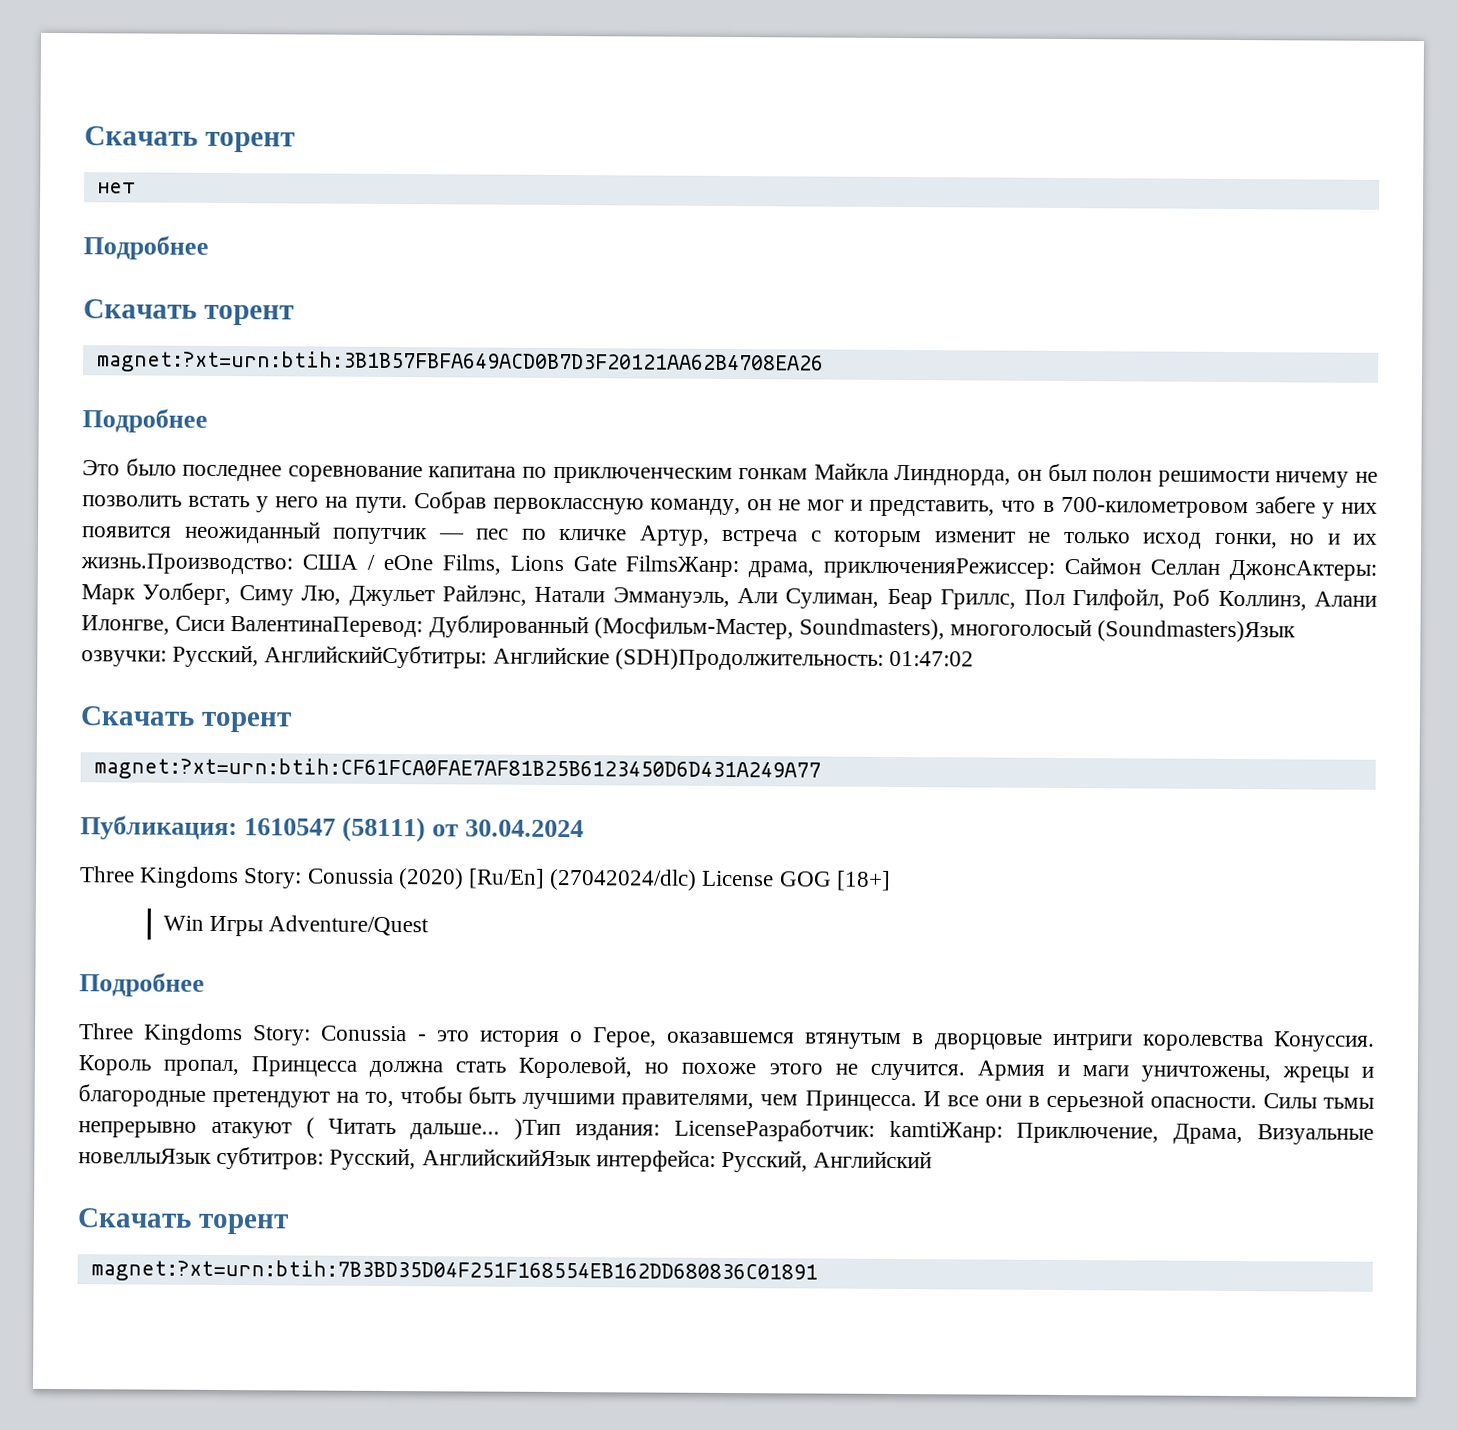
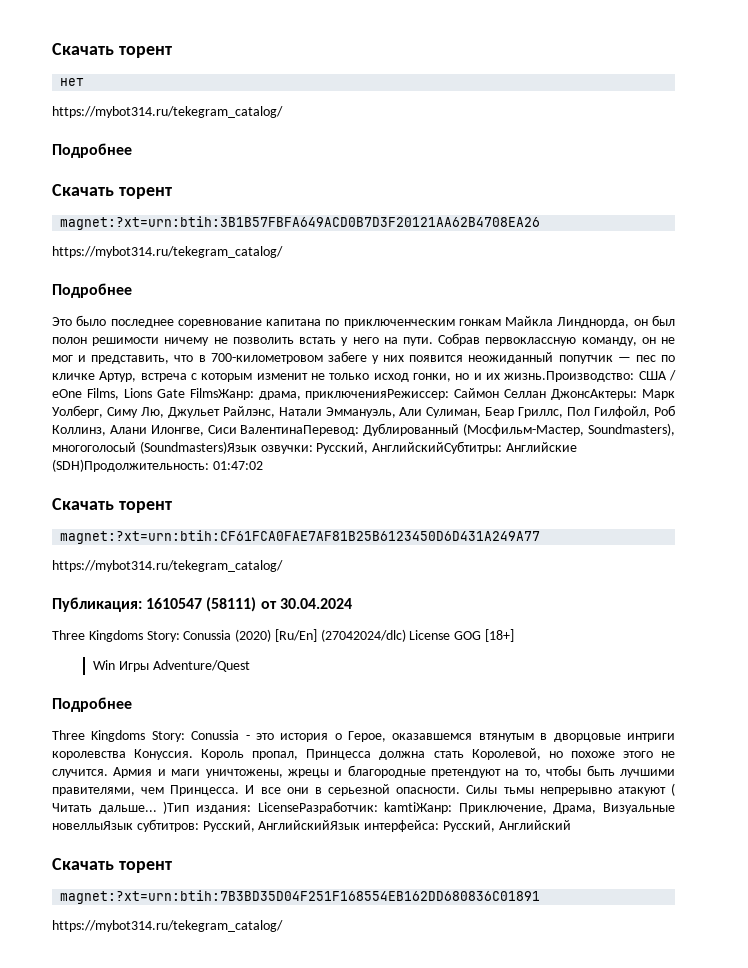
(136, 188) none -> [52,106,283,118] // https://mybot314.ru/tekegram_catalog/
(824, 363) none -> [52,246,283,258] // https://mybot314.ru/tekegram_catalog/
(821, 770) none -> [52,560,283,572] // https://mybot314.ru/tekegram_catalog/
(818, 1272) none -> [52,920,283,932] // https://mybot314.ru/tekegram_catalog/

